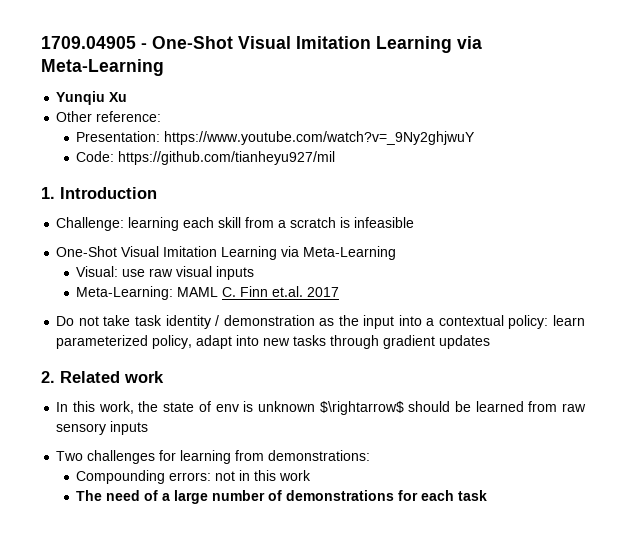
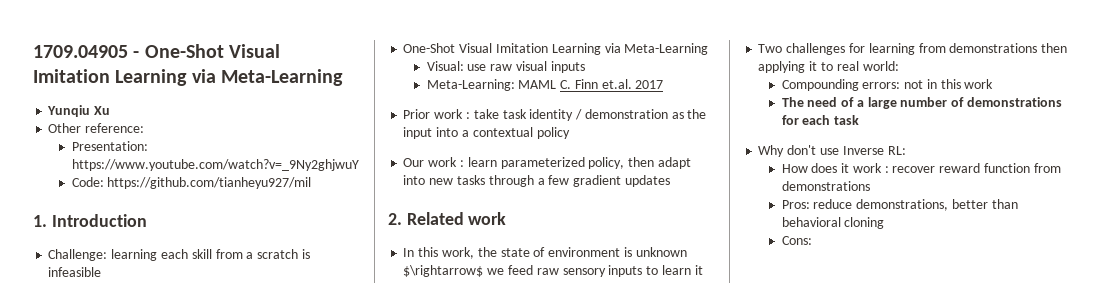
[56,316,99,326] Do not -> [403,109,470,119] Prior work :
[508,315,549,329] policy: -> [536,127,570,139] [403,157,464,167] policy // Our work :
(193, 342) none -> [628,157,655,167] then
(380, 342) none -> [537,175,570,185] a few
[215,404,239,412] env -> [548,247,621,257] environment
[408,401,558,412] should be learned from -> [487,265,533,275] we feed
(149, 428) none -> [646,265,703,275] to learn it
[268,450,371,461] demonstrations: -> [949,43,1068,53] [758,61,899,73] demonstrations then applying it to real world:
(488, 495) none -> [758,145,906,157] [781,163,1061,173] [781,181,870,191] [781,199,1018,211] [781,217,885,229] [781,236,812,245] // Why don't use Inverse RL: // How does it work : recover reward function from demonstrations // Pros: reduce demonstrations, better than behavioral cloning // Cons:

